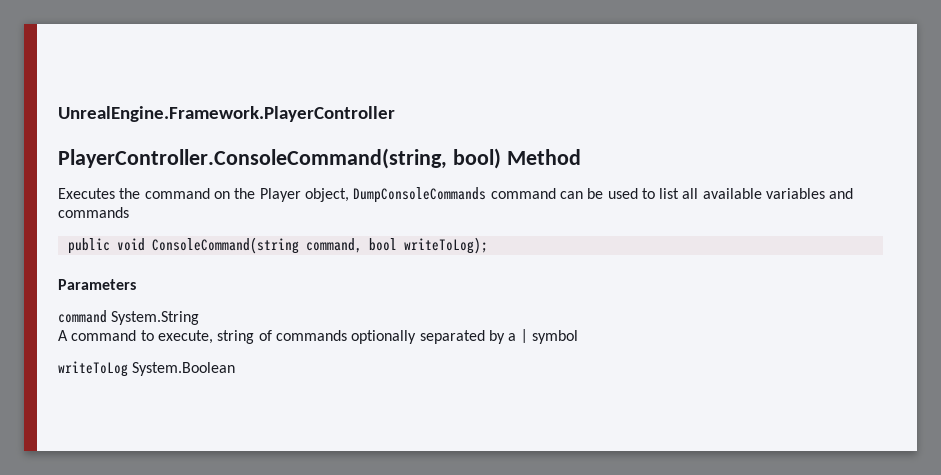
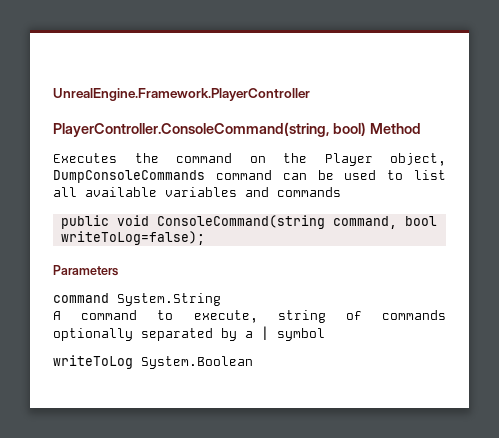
[403,237,488,254] writeToLog); -> [60,231,205,245] writeToLog=false);

